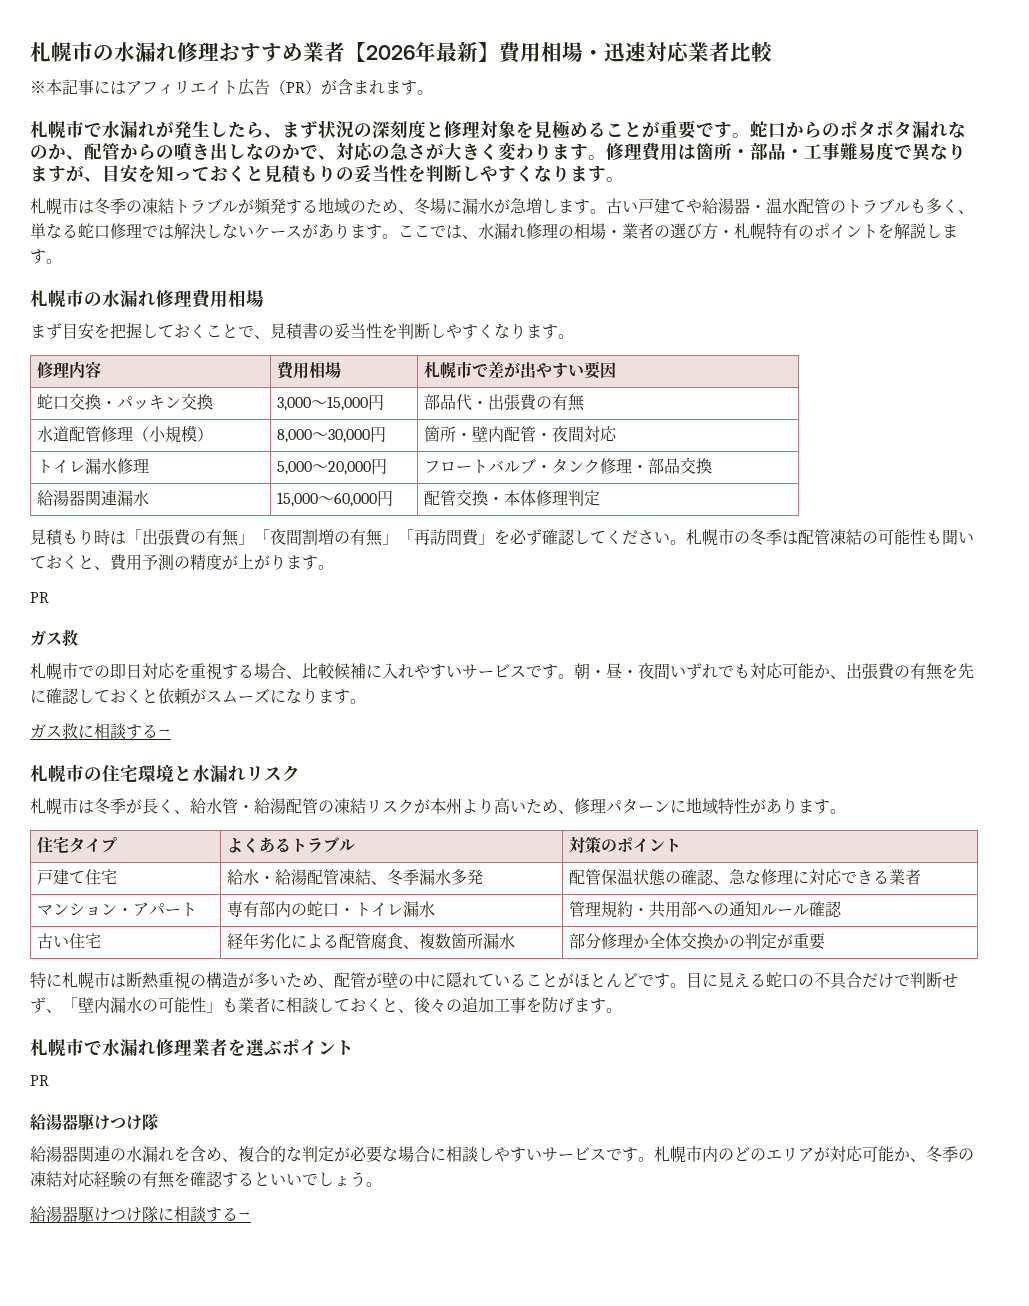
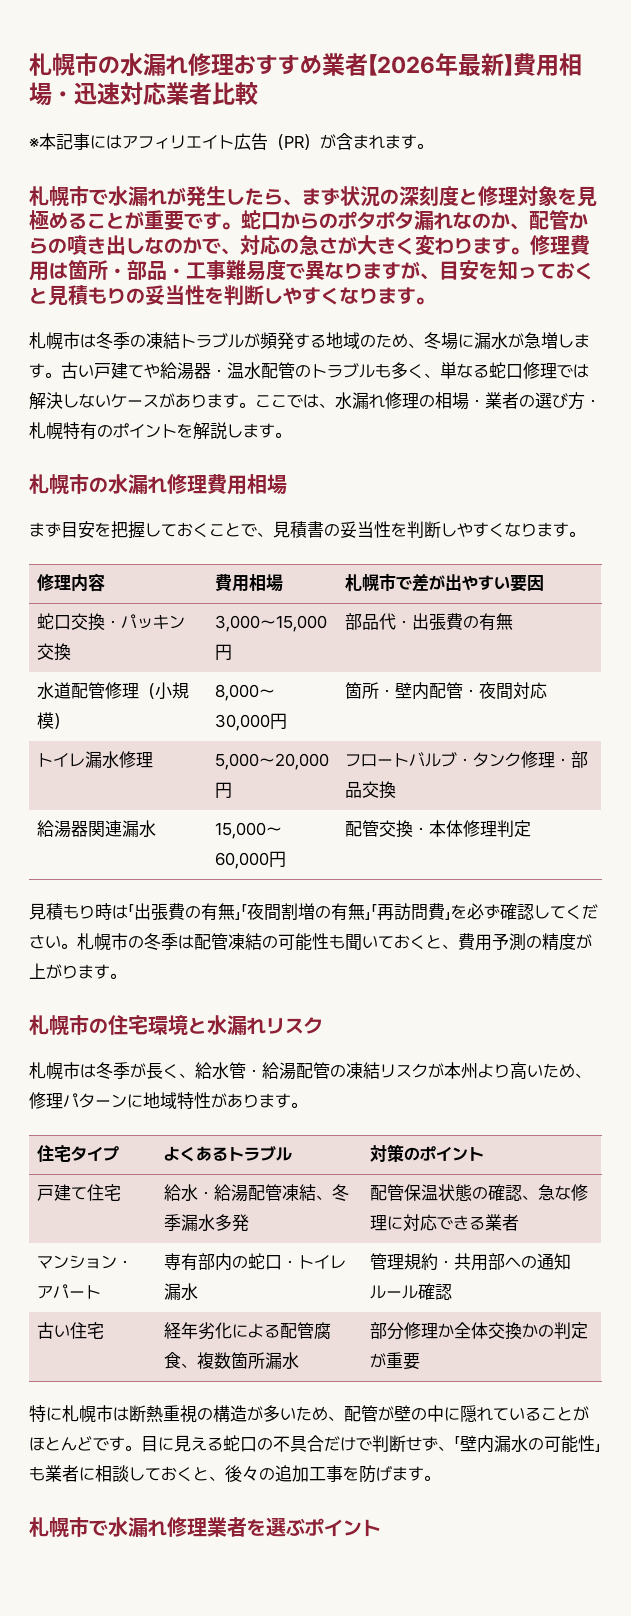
[30,592,49,603] [30,630,78,646] [30,663,974,680] [30,688,366,705] [30,723,171,739] // PR // ガス救 // 札幌市での即日対応を重視する場合、比較候補に入れやすいサービスです。朝・昼・夜間いずれでも対応可能か、出張費の有無を先に確認しておくと依頼がスムーズになります。 // ガス救に相談する→ -> (126, 976) none
[30,1075,49,1086] [30,1113,158,1130] [30,1145,974,1163] [30,1171,382,1188] [30,1206,251,1223] // PR // 給湯器駆けつけ隊 // 給湯器関連の水漏れを含め、複合的な判定が必要な場合に相談しやすいサービスです。札幌市内のどのエリアが対応可能か、冬季の凍結対応経験の有無を確認するといいでしょう。 // 給湯器駆けつけ隊に相談する→ -> (381, 1528) none

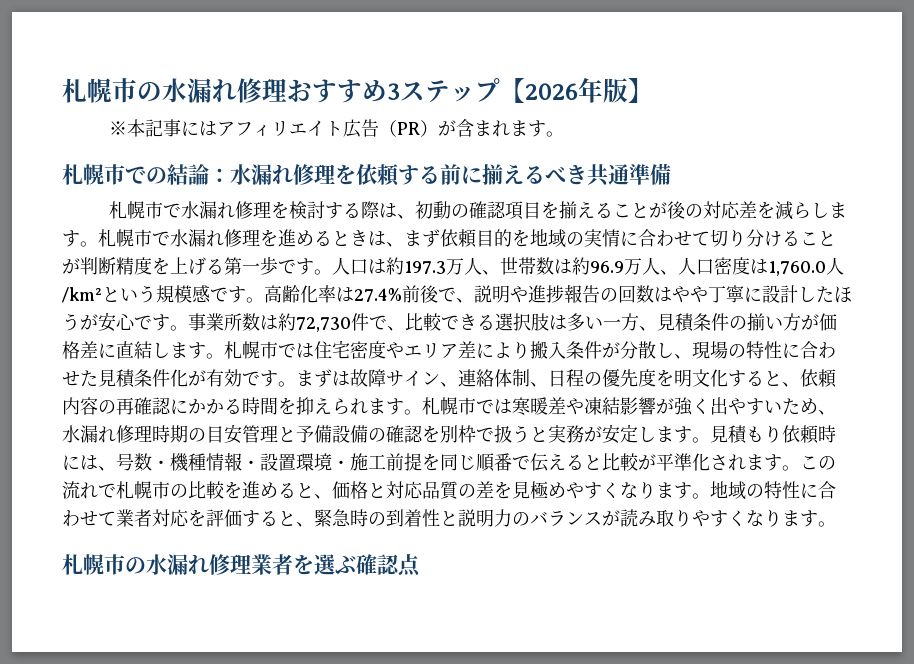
[322,53,368,76] 業者 -> [387,78,500,103] 3ステップ
[458,53,504,76] 最新 -> [603,78,628,103] 版
[513,53,582,76] [29,82,258,106] 費用相場・迅速対応業者比較 -> (653, 90) none
[108,185,597,207] [29,210,588,231] [29,235,590,256] [29,260,594,281] [29,285,435,306] [29,332,590,350] [29,362,589,380] [29,392,601,410] [29,422,243,440] 水漏れが発生したら、まず状況の深刻度と修理対象を見極めることが重要です。蛇口からのポタポタ漏れなのか、配管からの噴き出しなのかで、対応の急さが大きく変わります。修理費用は箇所・部品・工事難易度で異なりますが、目安を知っておくと見積もりの妥当性を判断しやすくなります。 // 札幌市は冬季の凍結トラブルが頻発する地域のため、冬場に漏水が急増します。古い戸建てや給湯器・温水配管のトラブルも多く、単なる蛇口修理では解決しないケースがあります。ここでは、水漏れ修理の相場・業者の選び方・札幌特有のポイントを解説し -> [146,163,671,187] [108,201,847,220] [62,229,836,248] [62,256,844,276] [62,284,852,303] [62,312,837,332] [62,340,836,359] [62,369,837,388] [62,397,836,416] [62,424,836,444] [62,452,836,472] [62,481,836,500] [62,509,782,527] の結論：水漏れ修理を依頼する前に揃えるべき共通準備 // 札幌市で水漏れ修理を検討する際は、初動の確認項目を揃えることが後の対応差を減らします。札幌市で水漏れ修理を進めるときは、まず依頼目的を地域の実情に合わせて切り分けることが判断精度を上げる第一歩です。人口は約197.3万人、世帯数は約96.9万人、人口密度は1,760.0人/km²という規模感です。高齢化率は27.4%前後で、説明や進捗報告の回数はやや丁寧に設計したほうが安心です。事業所数は約72,730件で、比較できる選択肢は多い一方、見積条件の揃い方が価格差に直結します。札幌市では住宅密度やエリア差により搬入条件が分散し、現場の特性に合わせた見積条件化が有効です。まずは故障サイン、連絡体制、日程の優先度を明文化すると、依頼内容の再確認にかかる時間を抑えられます。札幌市では寒暖差や凍結影響が強く出やすいため、水漏れ修理時期の目安管理と予備設備の確認を別枠で扱うと実務が安定します。見積もり依頼時には、号数・機種情報・設置環境・施工前提を同じ順番で伝えると比較が平準化されます。この流れで札幌市の比較を進めると、価格と対応品質の差を見極めやすくなります。地域の特性に合わせて業者対応を評価すると、緊急時の到着性と説明力のバランスが読み取りやすくなり
[207,474,287,495] [29,521,585,539] [37,573,106,592] [215,574,284,592] [345,573,545,592] [37,613,186,631] [37,643,72,661] [215,615,328,632] [215,644,233,661] [345,613,514,631] [37,682,190,700] [37,712,71,729] [215,684,276,701] [215,713,288,731] [345,682,548,700] [37,751,154,768] [215,753,330,770] [215,782,233,799] [345,751,589,768] [345,781,397,799] [37,820,157,838] [215,822,283,839] [215,851,287,869] [345,820,532,838] [29,903,598,921] [29,933,592,951] [29,963,126,979] [29,1015,323,1036] [29,1062,591,1080] [29,1092,307,1109] [37,1145,120,1162] [164,1146,293,1162] [370,1144,485,1162] [37,1184,122,1201] [164,1184,350,1202] [164,1214,250,1232] [370,1184,589,1201] [370,1214,520,1231] [37,1255,134,1269] [37,1284,102,1299] [164,1253,347,1271] [164,1283,199,1300] [370,1253,572,1271] [370,1283,453,1300] [37,1322,105,1339] [164,1322,332,1340] [164,1352,300,1369] [370,1322,589,1340] [370,1352,421,1370] [29,1405,589,1423] [29,1435,601,1453] [29,1465,440,1483] [29,1517,207,1538] 費用相場 // まず目安を把握しておくことで、見積書の妥当性を判断しやすくなります。 // 修理内容 | 費用相場 | 札幌市で差が出やすい要因 // 蛇口交換・パッキン交換 | 3,000〜15,000円 | 部品代・出張費の有無 // 水道配管修理（小規模） | 8,000〜30,000円 | 箇所・壁内配管・夜間対応 // トイレ漏水修理 | 5,000〜20,000円 | フロートバルブ・タンク修理・部品交換 // 給湯器関連漏水 | 15,000〜60,000円 | 配管交換・本体修理判定 // 見積もり時は「出張費の有無」「夜間割増の有無」「再訪問費」を必ず確認してください。札幌市の冬季は配管凍結の可能性も聞いておくと、費用予測の精度が上がります。 // 札幌市の住宅環境と水漏れリスク // 札幌市は冬季が長く、給水管・給湯配管の凍結リスクが本州より高いため、修理パターンに地域特性があります。 // 住宅タイプ | よくあるトラブル | 対策のポイント // 戸建て住宅 | 給水・給湯配管凍結、冬季漏水多発 | 配管保温状態の確認、急な修理に対応できる業者 // マンション・アパート | 専有部内の蛇口・トイレ漏水 | 管理規約・共用部への通知ルール確認 // 古い住宅 | 経年劣化による配管腐食、複数箇所漏水 | 部分修理か全体交換かの判定が重要 // 特に札幌市は断熱重視の構造が多いため、配管が壁の中に隠れていることがほとんどです。目に見える蛇口の不具合だけで判断せず、「壁内漏水の可能性」も業者に相談しておくと、後々の追加工事を防げます。 // 札幌市で水漏れ修理 -> (251, 564) none
[305,1518,381,1537] ポイント -> [356,554,421,577] 確認点

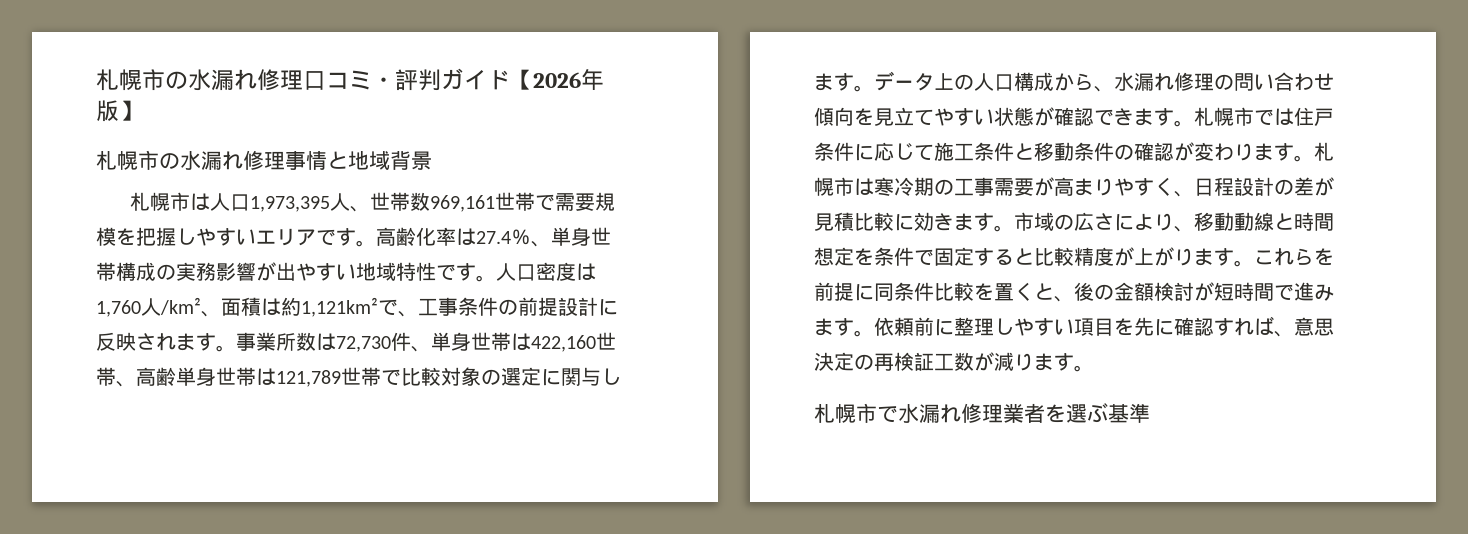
[62,77,653,103] [108,119,564,138] [62,163,671,187] [108,201,847,220] [62,229,836,248] [62,256,844,276] [62,284,852,303] [62,312,837,332] [62,340,836,359] [62,369,837,388] [62,397,836,416] [62,424,836,444] [62,452,836,472] [62,481,836,500] [62,509,836,527] [62,554,251,575] 札幌市の水漏れ修理おすすめ3ステップ【2026年版】 // ※本記事にはアフィリエイト広告（PR）が含まれます。 // 札幌市での結論：水漏れ修理を依頼する前に揃えるべき共通準備 // 札幌市で水漏れ修理を検討する際は、初動の確認項目を揃えることが後の対応差を減らします。札幌市で水漏れ修理を進めるときは、まず依頼目的を地域の実情に合わせて切り分けることが判断精度を上げる第一歩です。人口は約197.3万人、世帯数は約96.9万人、人口密度は1,760.0人/km²という規模感です。高齢化率は27.4%前後で、説明や進捗報告の回数はやや丁寧に設計したほうが安心です。事業所数は約72,730件で、比較できる選択肢は多い一方、見積条件の揃い方が価格差に直結します。札幌市では住宅密度やエリア差により搬入条件が分散し、現場の特性に合わせた見積条件化が有効です。まずは故障サイン、連絡体制、日程の優先度を明文化すると、依頼内容の再確認にかかる時間を抑えられます。札幌市では寒暖差や凍結影響が強く出やすいため、水漏れ修理時期の目安管理と予備設備の確認を別枠で扱うと実務が安定します。見積もり依頼時には、号数・機種情報・設置環境・施工前提を同じ順番で伝えると比較が平準化されます。この流れで札幌市の比較を進めると、価格と対応品質の差を見極めやすくなります。地域の特性に合わせて業者対応を評価すると、緊急時の到着性と説明力のバランスが読み取りやすくなります。 // 札幌市の水漏れ修理 -> [96,68,604,91] [96,100,142,122] [96,150,432,170] [129,192,615,212] [96,227,611,247] [96,262,596,282] [96,297,618,317] [96,332,616,352] [96,367,621,387] [814,71,1334,92] [814,107,1334,127] [814,142,1334,162] [814,177,1334,197] [814,212,1334,232] [814,247,1334,267] [814,282,1334,302] [814,316,1334,337] [814,352,1094,372] [814,403,1003,423] 札幌市の水漏れ修理口コミ・評判ガイド【2026年版】 // 札幌市の水漏れ修理事情と地域背景 // 札幌市は人口1,973,395人、世帯数969,161世帯で需要規模を把握しやすいエリアです。高齢化率は27.4％、単身世帯構成の実務影響が出やすい地域特性です。人口密度は1,760人/km²、面積は約1,121km²で、工事条件の前提設計に反映されます。事業所数は72,730件、単身世帯は422,160世帯、高齢単身世帯は121,789世帯で比較対象の選定に関与します。データ上の人口構成から、水漏れ修理の問い合わせ傾向を見立てやすい状態が確認できます。札幌市では住戸条件に応じて施工条件と移動条件の確認が変わります。札幌市は寒冷期の工事需要が高まりやすく、日程設計の差が見積比較に効きます。市域の広さにより、移動動線と時間想定を条件で固定すると比較精度が上がります。これらを前提に同条件比較を置くと、後の金額検討が短時間で進みます。依頼前に整理しやすい項目を先に確認すれば、意思決定の再検証工数が減ります。 // 札幌市で水漏れ修理
[356,554,421,577] 確認点 -> [1108,403,1150,423] 基準

